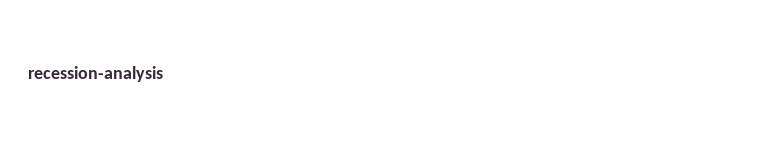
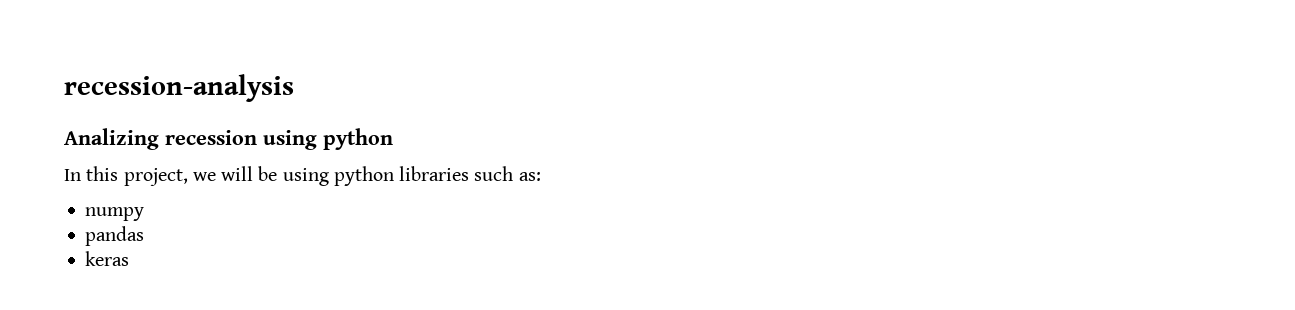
(163, 74) none -> [64,128,393,150] [64,166,541,186] [85,207,145,221] [85,226,145,246] [85,251,130,266] // Analizing recession using python // In this project, we will be using python libraries such as: // numpy // pandas // keras

